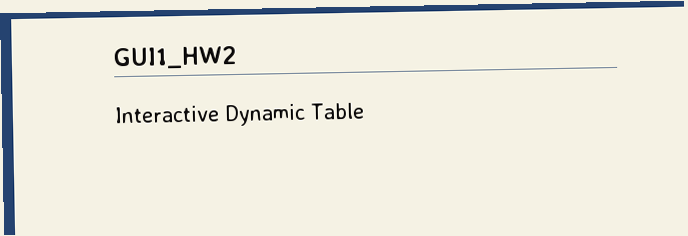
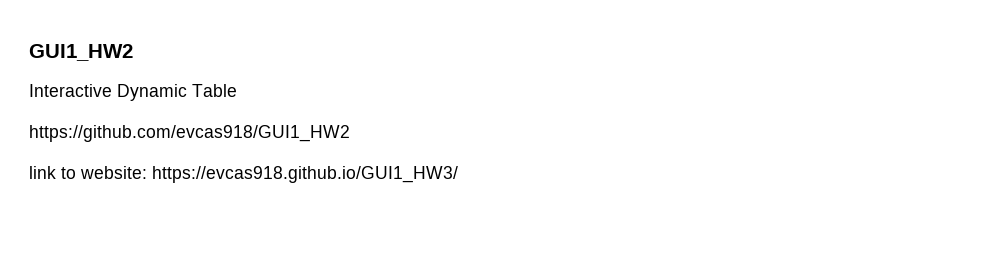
(365, 111) none -> [29,125,350,142] [29,166,458,183] // https://github.com/evcas918/GUI1_HW2 // link to website: https://evcas918.github.io/GUI1_HW3/

